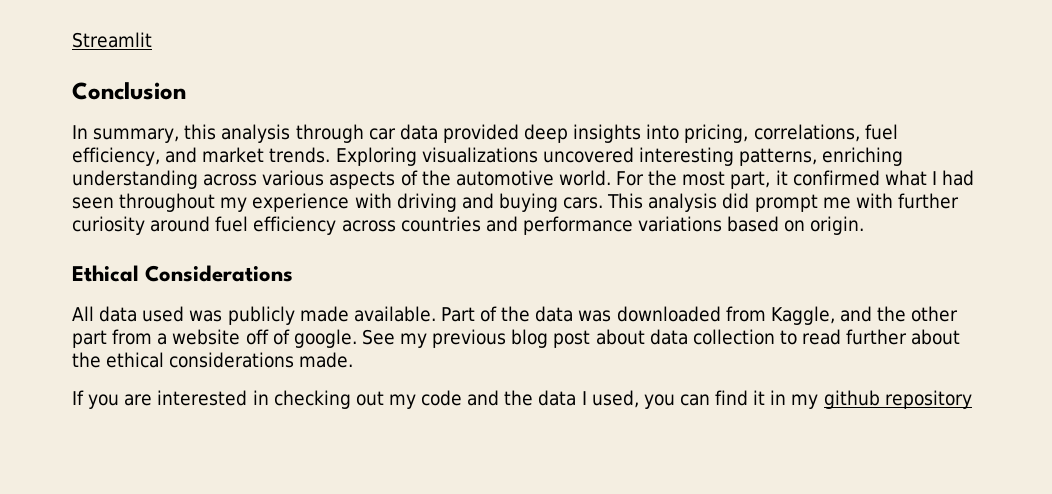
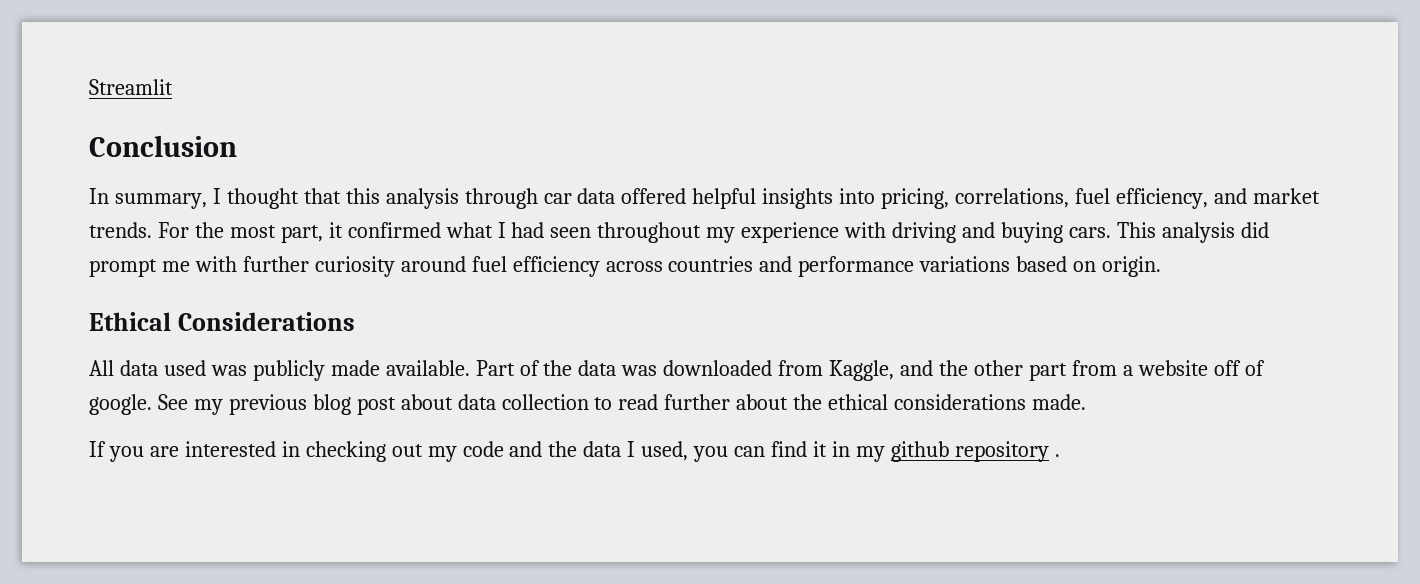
(180, 135) none -> [212,188,341,209] I thought that
[442,124,569,143] provided deep -> [621,188,757,209] offered helpful
[335,147,904,166] [72,170,611,189] Exploring visualizations uncovered interesting patterns, enriching understanding across various aspects of the automotive world. -> (152, 230) none
(972, 399) none -> [1054,454,1060,457] .

